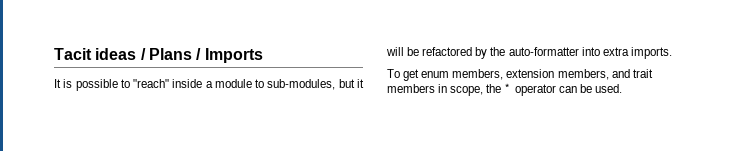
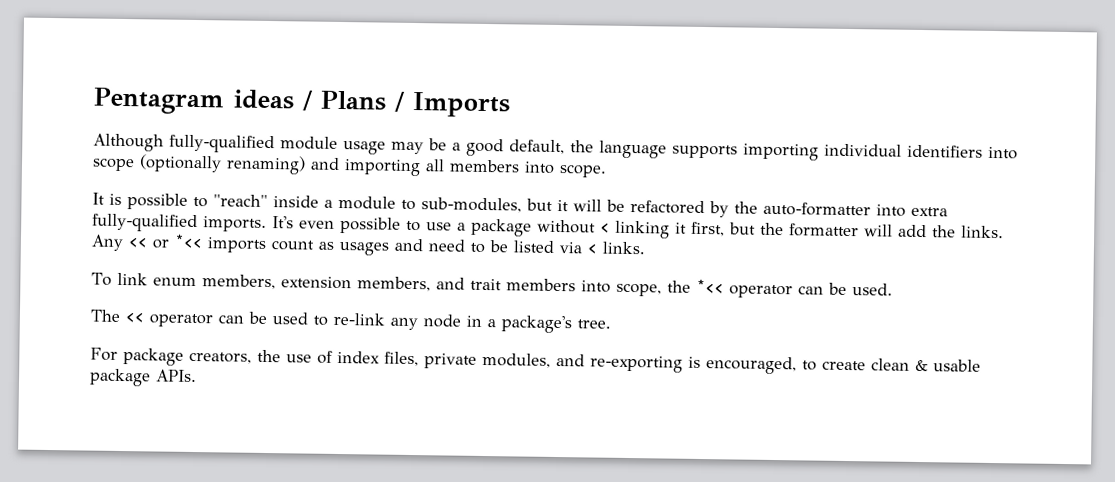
[54,48,92,60] Tacit -> [93,87,225,115] Pentagram
(263, 55) none -> [93,133,1018,161] [92,154,607,178] // Although fully-qualified module usage may be a good default, the language supports importing individual identifiers into scope (optionally renaming) and importing all members into scope.
(629, 51) none -> [92,213,198,233] fully-qualified
(672, 53) none -> [272,216,1004,239] [91,233,645,256] It's even possible to use a package without < linking it first, but the formatter will add the links. Any << or *<< imports count as usages and need to be listed via < links.
[403,69,420,81] get -> [116,272,148,286] link
[438,84,448,93] in -> [580,280,611,293] into
[504,83,512,93] * -> [695,278,724,294] *<<
(622, 88) none -> [90,309,611,334] [90,347,981,375] [89,368,197,387] // The << operator can be used to re-link any node in a package's tree. // For package creators, the use of index files, private modules, and re-exporting is encouraged, to create clean & usable package APIs.

